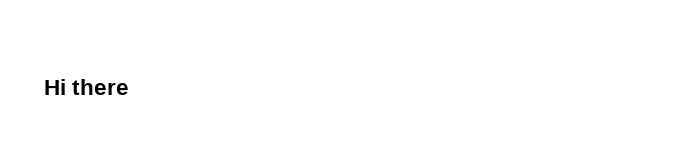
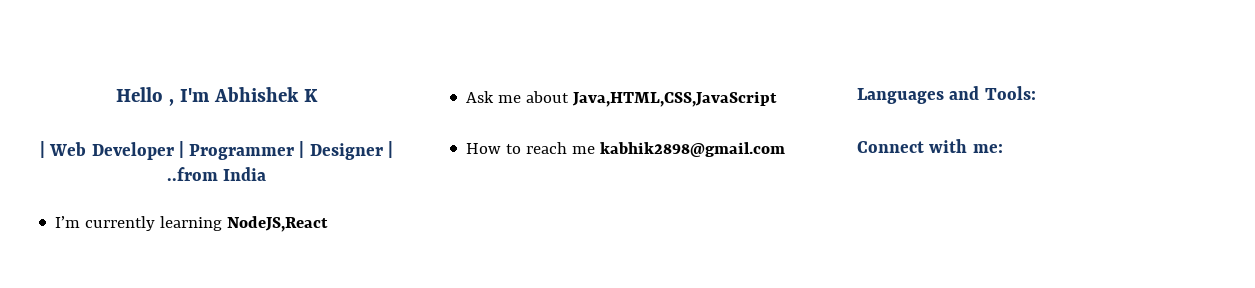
[44,79,130,95] Hi there -> [116,87,318,106] [40,141,393,160] [166,167,267,181] [55,216,329,232] [466,91,778,107] [466,142,786,157] [857,86,1036,104] [857,139,1003,153] Hello , I'm Abhishek K // | Web Developer | Programmer | Designer | ..from India // I’m currently learning NodeJS,React // Ask me about Java,HTML,CSS,JavaScript // How to reach me kabhik2898@gmail.com // Languages and Tools: // Connect with me:

